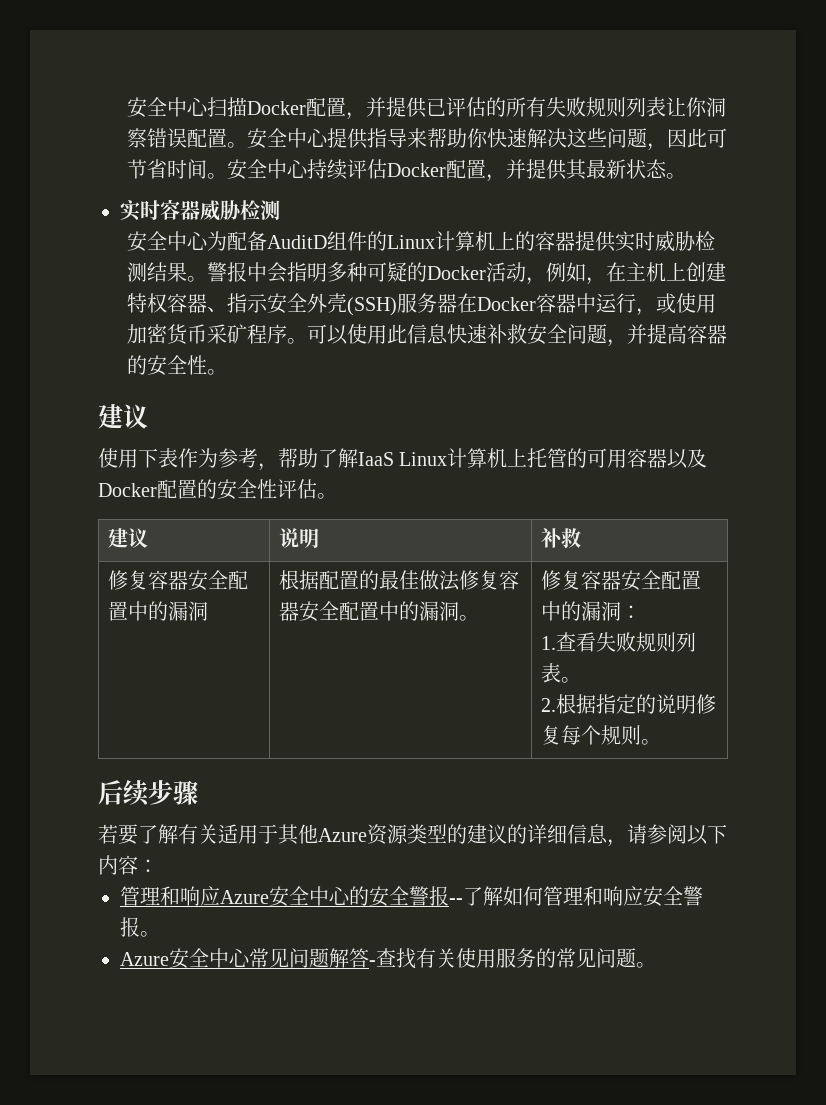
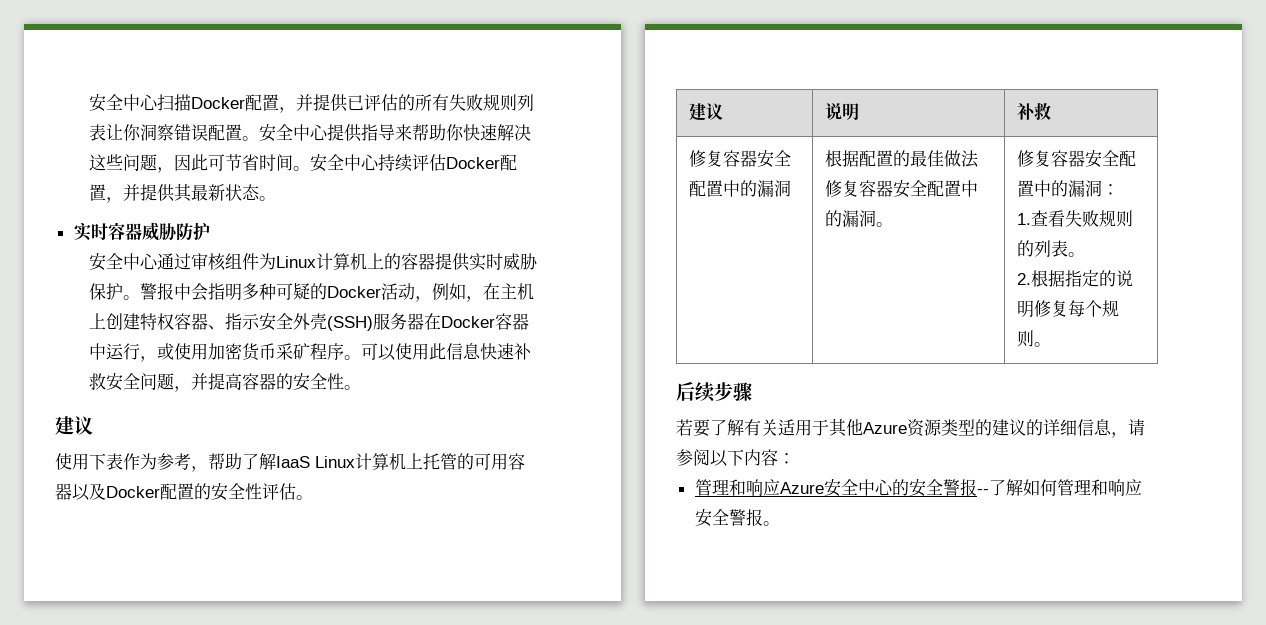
[240,200,280,220] [126,231,387,252] 检测 // 安全中心为配备AuditD组件的 -> [175,222,210,241] [88,253,276,271] 防护 // 安全中心通过审核组件为
[694,231,715,251] [126,262,187,282] 检测结果 -> [88,283,123,300] 保护
(676, 642) none -> [1016,240,1034,257] 的
[120,948,656,969] // Azure安全中心常见问题解答-查找有关使用服务的常见问题。 -> (780, 523) none

